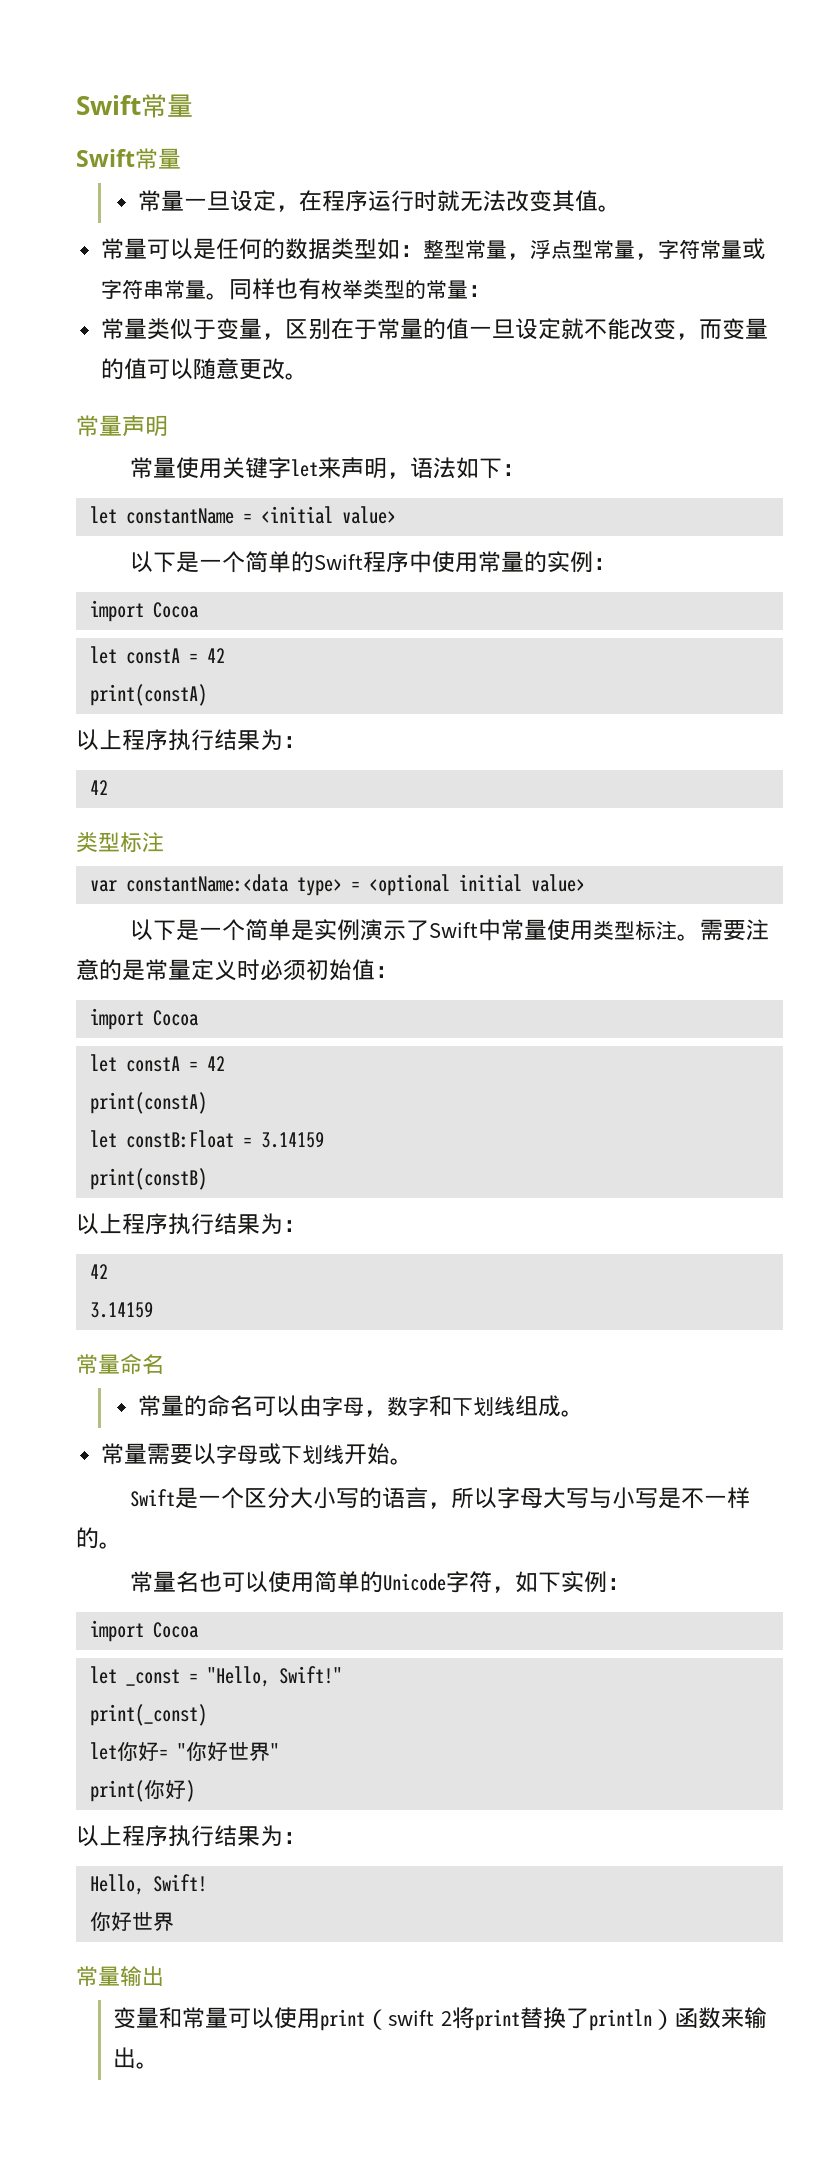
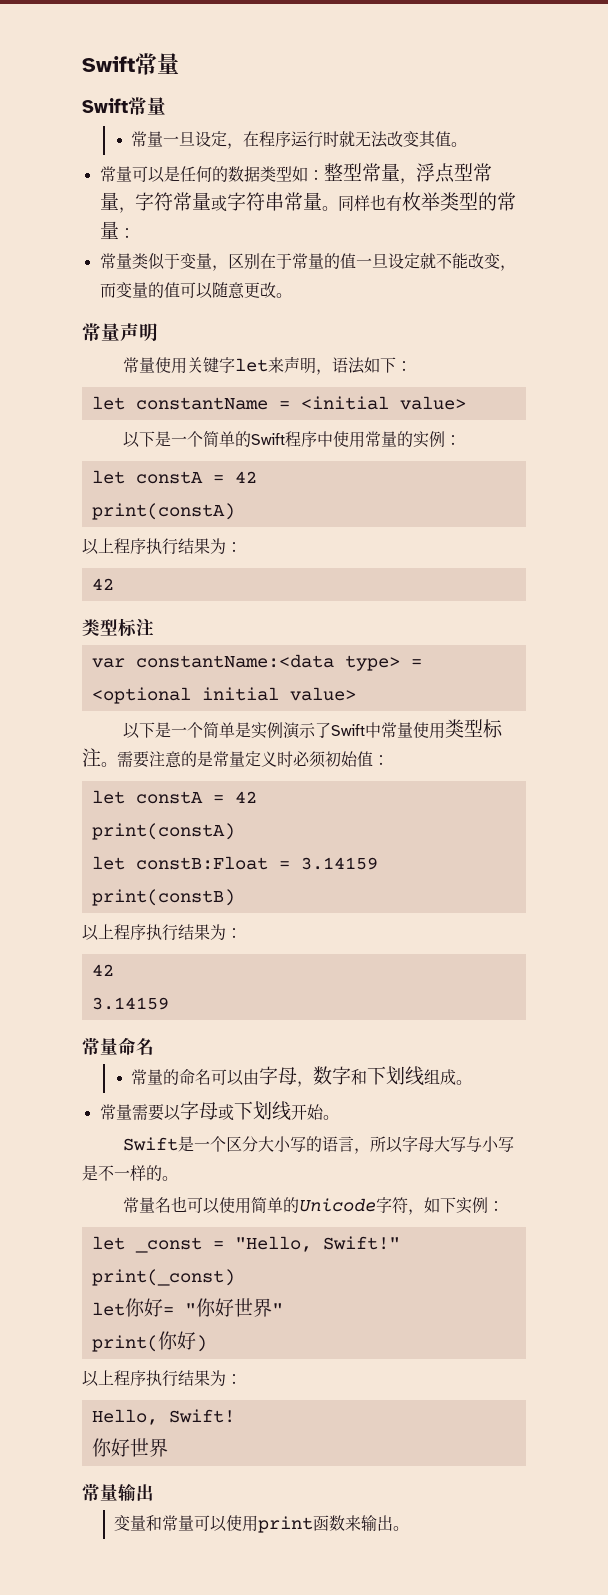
[89,600,199,622] // import Cocoa -> (461, 440) none
[89,1008,199,1030] // import Cocoa -> (389, 760) none
[89,1620,199,1642] // import Cocoa -> (504, 1206) none
[365,2007,675,2031] （swift 2将print替换了println） -> (313, 1524) none

